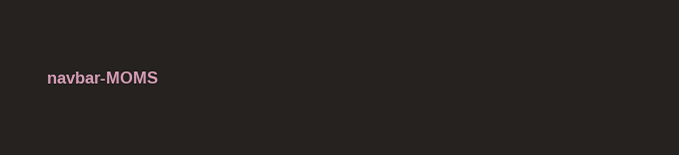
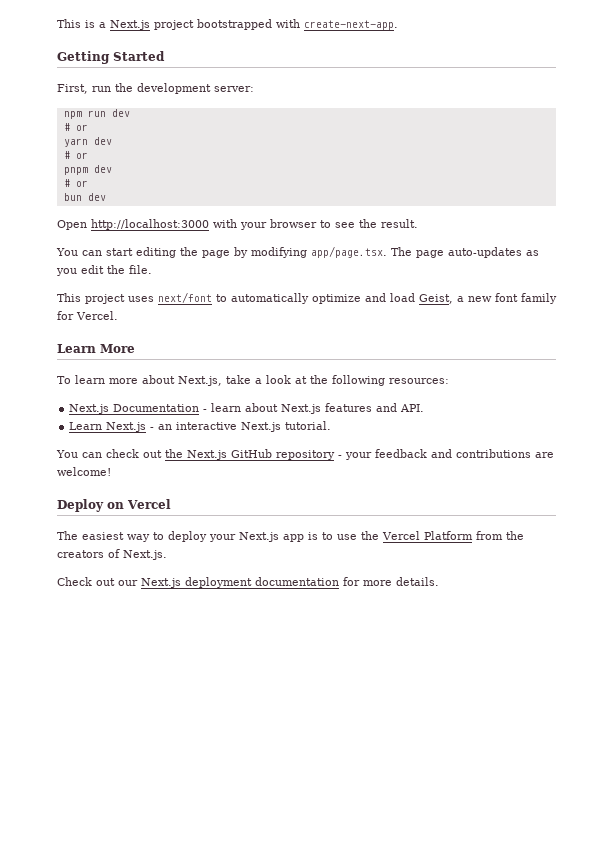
[46,71,159,84] navbar-MOMS -> [57,19,398,30] [57,51,165,64] [57,83,254,94] [63,109,130,119] [63,123,88,131] [63,137,112,147] [63,151,88,159] [63,165,112,175] [63,179,88,187] [63,193,106,201] [57,219,418,230] [56,246,539,258] [56,265,152,276] [57,292,557,304] [57,311,118,320] [57,344,135,353] [57,375,449,386] [69,403,425,414] [69,421,332,432] [56,449,554,460] [57,467,111,476] [57,499,171,512] [57,531,524,542] [57,549,167,560] [57,577,439,588] This is a Next.js project bootstrapped with create-next-app. // Getting Started // First, run the development server: // npm run dev // # or // yarn dev // # or // pnpm dev // # or // bun dev // Open http://localhost:3000 with your browser to see the result. // You can start editing the page by modifying app/page.tsx. The page auto-updates as you edit the file. // This project uses next/font to automatically optimize and load Geist, a new font family for Vercel. // Learn More // To learn more about Next.js, take a look at the following resources: // Next.js Documentation - learn about Next.js features and API. // Learn Next.js - an interactive Next.js tutorial. // You can check out the Next.js GitHub repository - your feedback and contributions are welcome! // Deploy on Vercel // The easiest way to deploy your Next.js app is to use the Vercel Platform from the creators of Next.js. // Check out our Next.js deployment documentation for more details.

